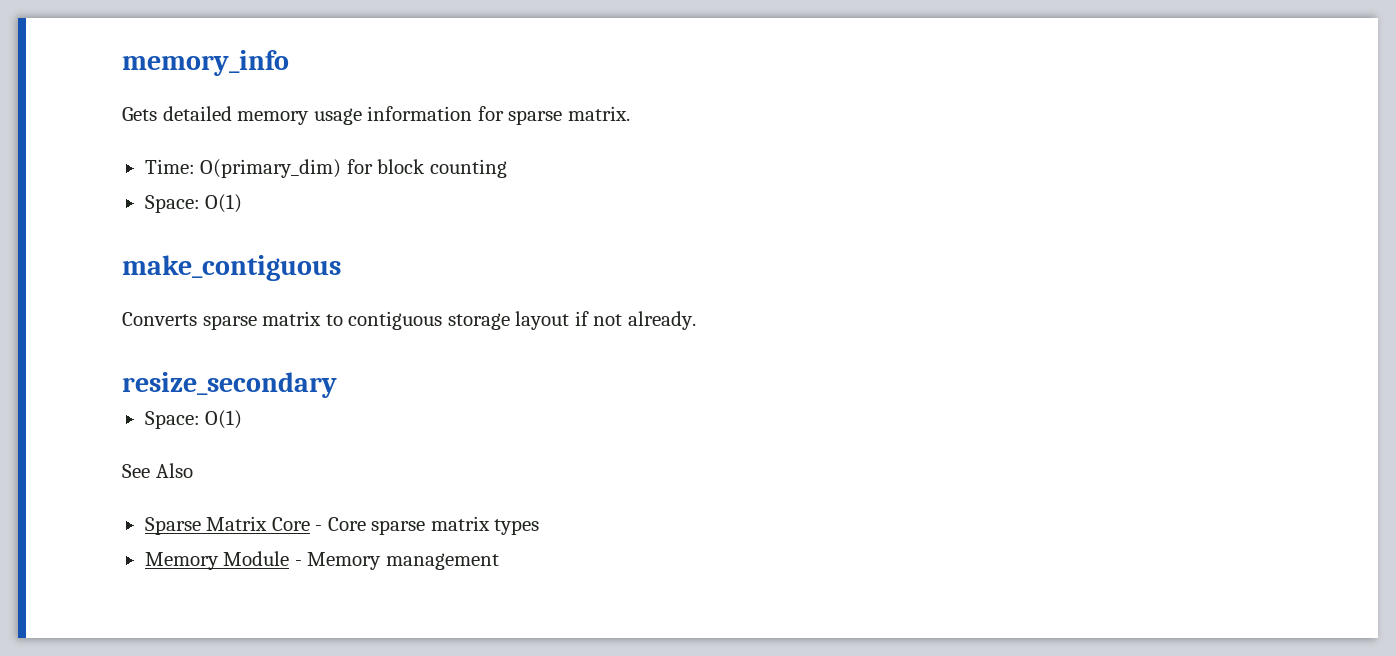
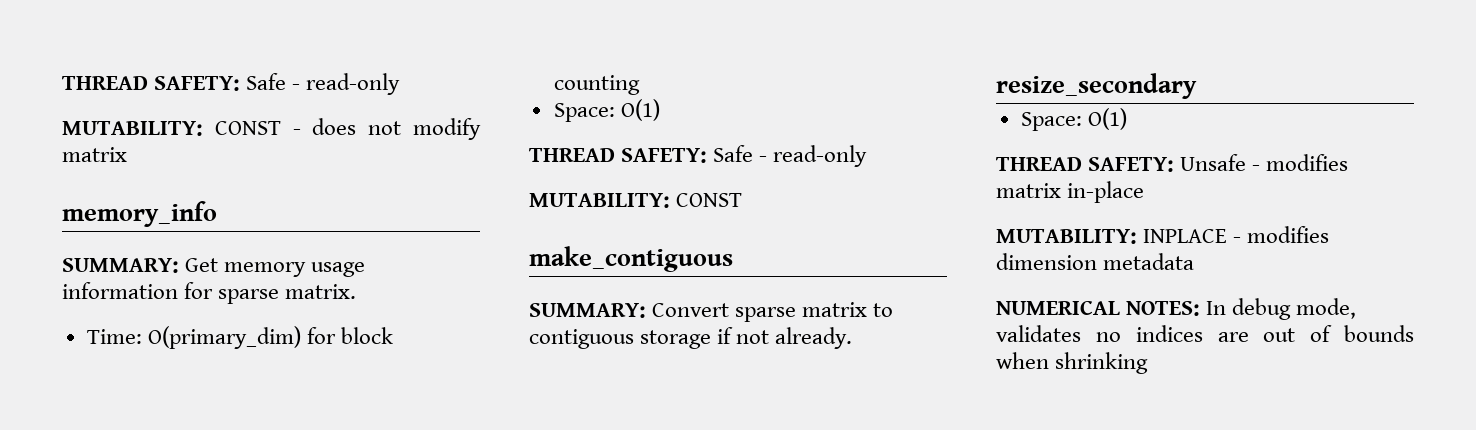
(122, 63) none -> [62,73,401,95] [62,118,482,140] [62,147,127,162] THREAD SAFETY: Safe - read-only // MUTABILITY: CONST - does not modify matrix //
[122,106,232,121] Gets detailed -> [62,258,219,273] SUMMARY: Get
(243, 203) none -> [529,145,868,167] [529,193,743,208] // THREAD SAFETY: Safe - read-only // MUTABILITY: CONST
[122,312,197,326] Converts -> [529,303,730,318] SUMMARY: Convert
[515,311,570,330] layout -> (712, 339) none
[122,463,193,478] [144,516,540,535] [144,551,499,570] See Also // Sparse Matrix Core - Core sparse matrix types // Memory Module - Memory management -> [996,154,1349,172] [996,181,1145,203] [996,226,1330,244] [996,253,1195,270] [996,298,1357,320] [996,325,1414,342] [996,352,1149,374] THREAD SAFETY: Unsafe - modifies matrix in-place // MUTABILITY: INPLACE - modifies dimension metadata // NUMERICAL NOTES: In debug mode, validates no indices are out of bounds when shrinking

